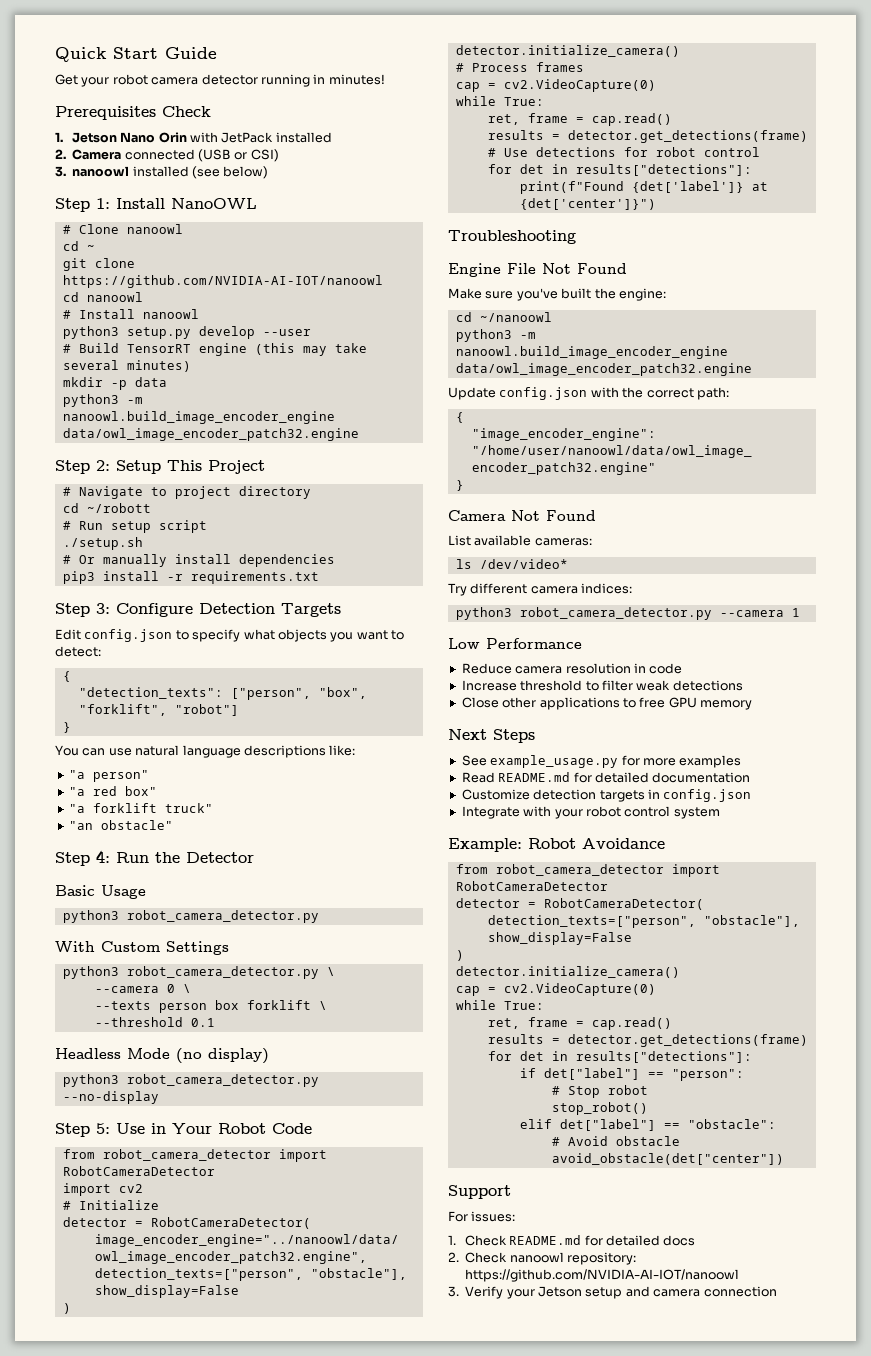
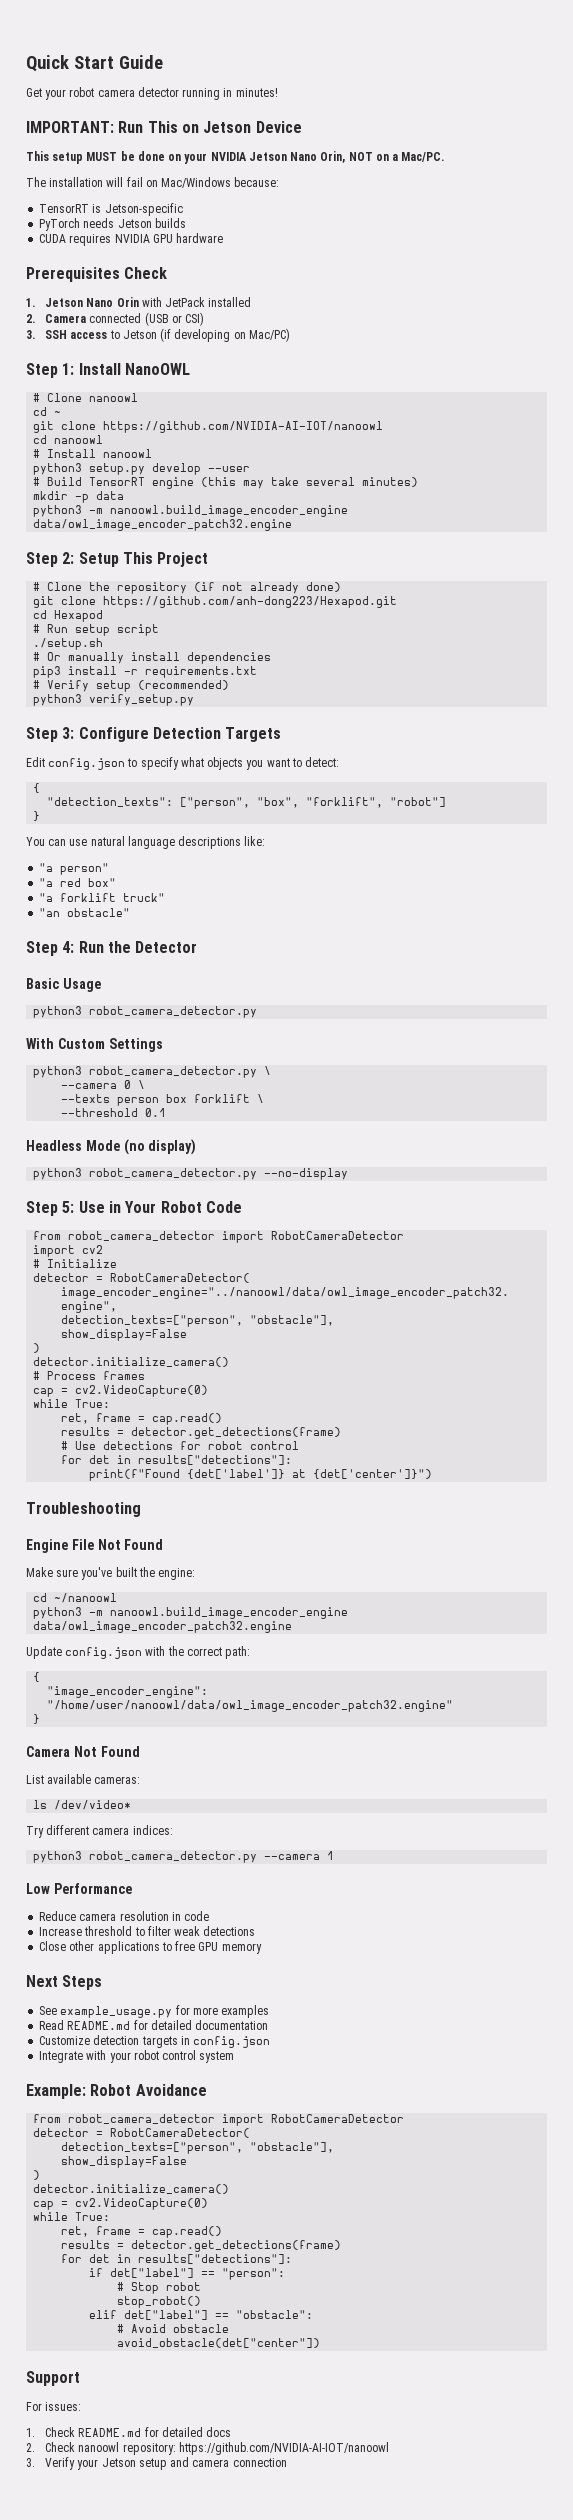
(385, 79) none -> [26,121,302,133] [26,151,446,164] [26,177,280,188] [39,203,183,216] [39,218,186,231] [39,233,224,246] // IMPORTANT: Run This on Jetson Device // This setup MUST be done on your NVIDIA Jetson Nano Orin, NOT on a Mac/PC. // The installation will fail on Mac/Windows because: // TensorRT is Jetson-specific // PyTorch needs Jetson builds // CUDA requires NVIDIA GPU hardware
[72,166,269,179] nanoowl installed (see below) -> [45,328,290,342] SSH access to Jetson (if developing on Mac/PC)
[78,486,311,499] [62,503,151,513] Navigate to project directory // cd ~/robott -> [47,582,342,594] [33,596,398,608] [33,610,104,622] Clone the repository (if not already done) // git clone https://github.com/anh-dong223/Hexapod.git // cd Hexapod
(319, 577) none -> [33,680,230,692] [33,694,195,706] // # Verify setup (recommended) // python3 verify_setup.py

